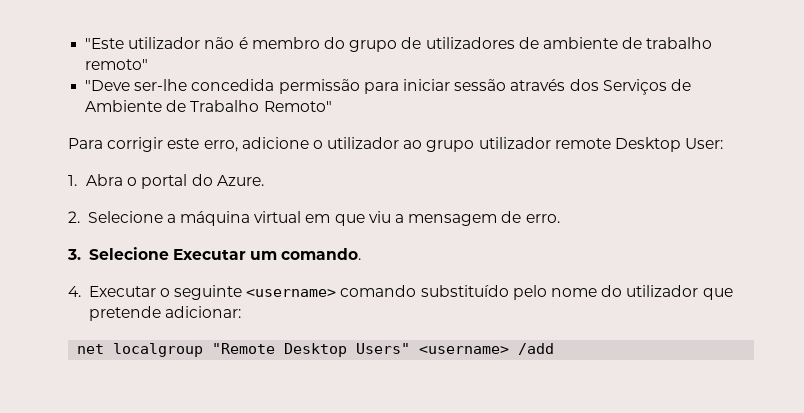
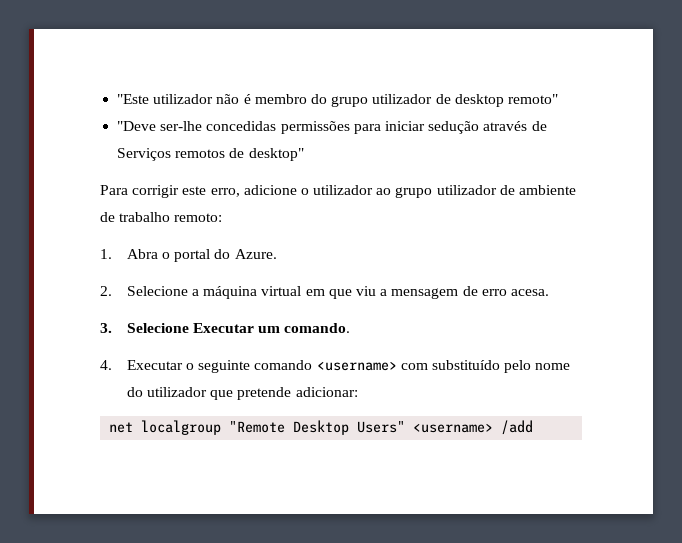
[401,37,713,49] [85,59,149,70] [85,79,691,95] [85,100,332,112] de utilizadores de ambiente de trabalho remoto" // "Deve ser-lhe concedida permissão para iniciar sessão através dos Serviços de Ambiente de Trabalho Remoto" -> [372,94,558,107] [117,121,547,134] [117,148,304,161] utilizador de desktop remoto" // "Deve ser-lhe concedidas permissões para iniciar sedução através de Serviços remotos de desktop"
[554,137,724,152] remote Desktop User: -> [499,185,577,195] [100,212,223,222] de ambiente de trabalho remoto:
[525,214,560,223] erro. -> [481,289,549,296] erro acesa.
[246,285,417,297] <username> comando -> [254,360,428,371] comando <username> com

